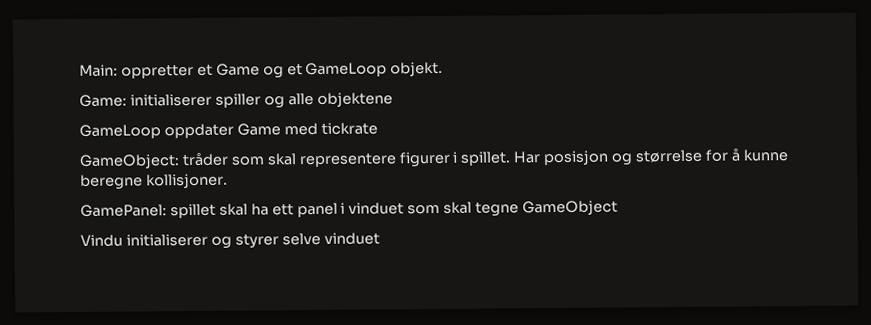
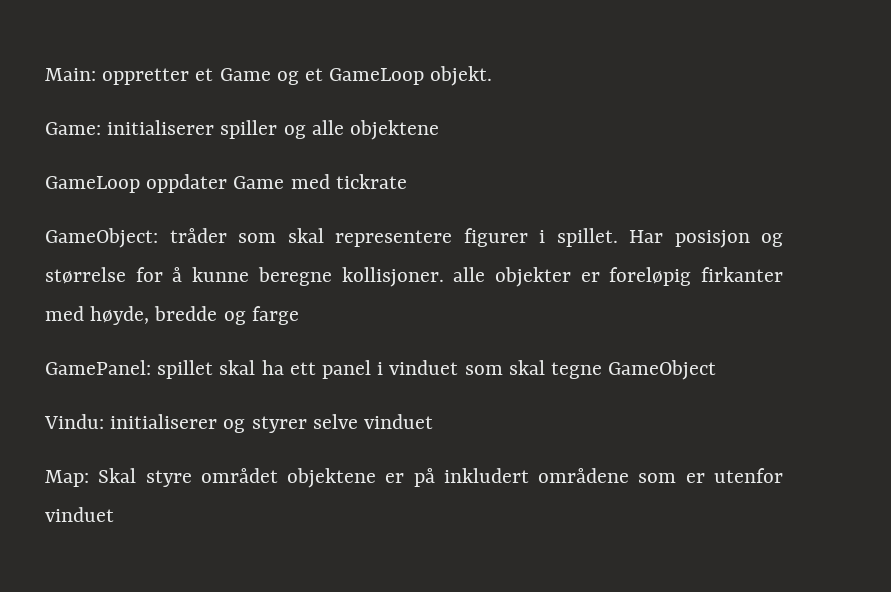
(228, 181) none -> [453,267,783,287] [45,306,299,325] alle objekter er foreløpig firkanter med høyde, bredde og farge
[80,234,123,247] Vindu -> [44,414,104,429] Vindu:
(380, 238) none -> [45,468,783,488] [45,507,114,522] // Map: Skal styre området objektene er på inkludert områdene som er utenfor vinduet

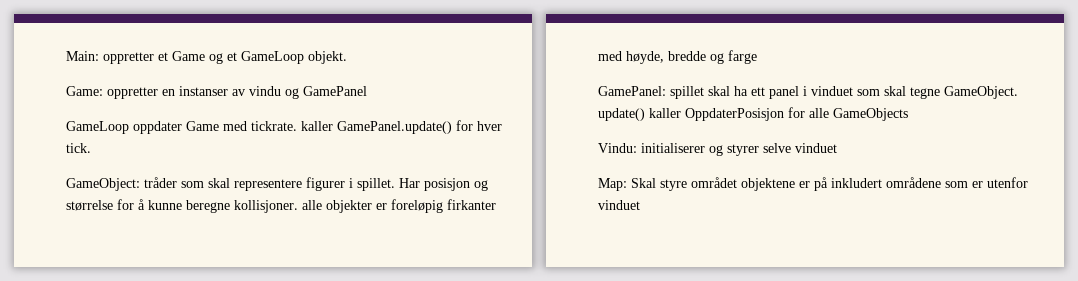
[107,120,440,140] [45,174,407,193] initialiserer spiller og alle objektene // GameLoop oppdater Game med tickrate -> [107,86,367,99] [66,120,502,134] [66,143,91,153] oppretter en instanser av vindu og GamePanel // GameLoop oppdater Game med tickrate. kaller GamePanel.update() for hver tick.
[608,360,717,380] GameObject -> [944,86,1018,99] [598,107,908,121] GameObject. update() kaller OppdaterPosisjon for alle GameObjects

